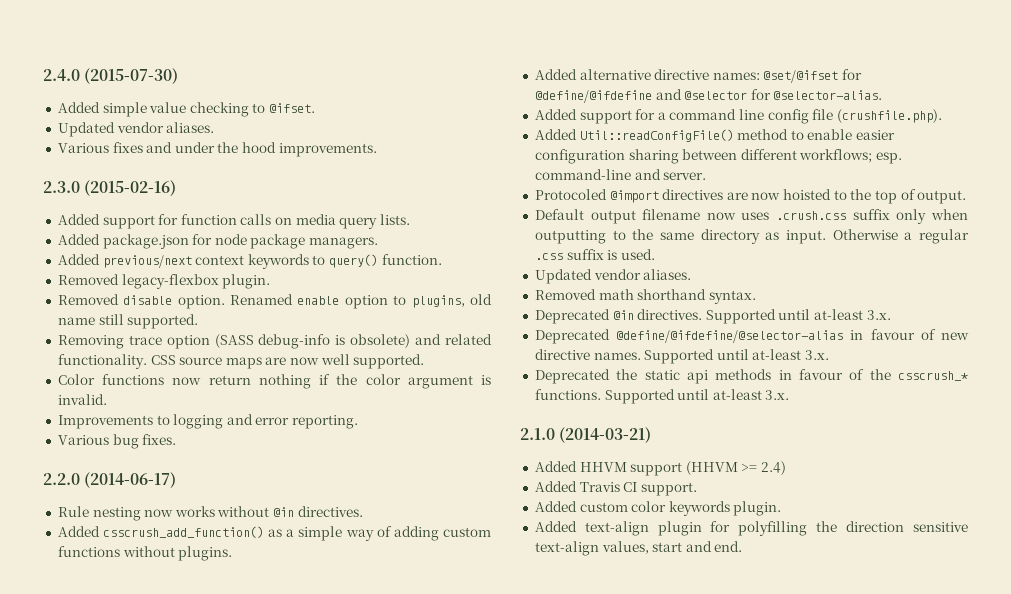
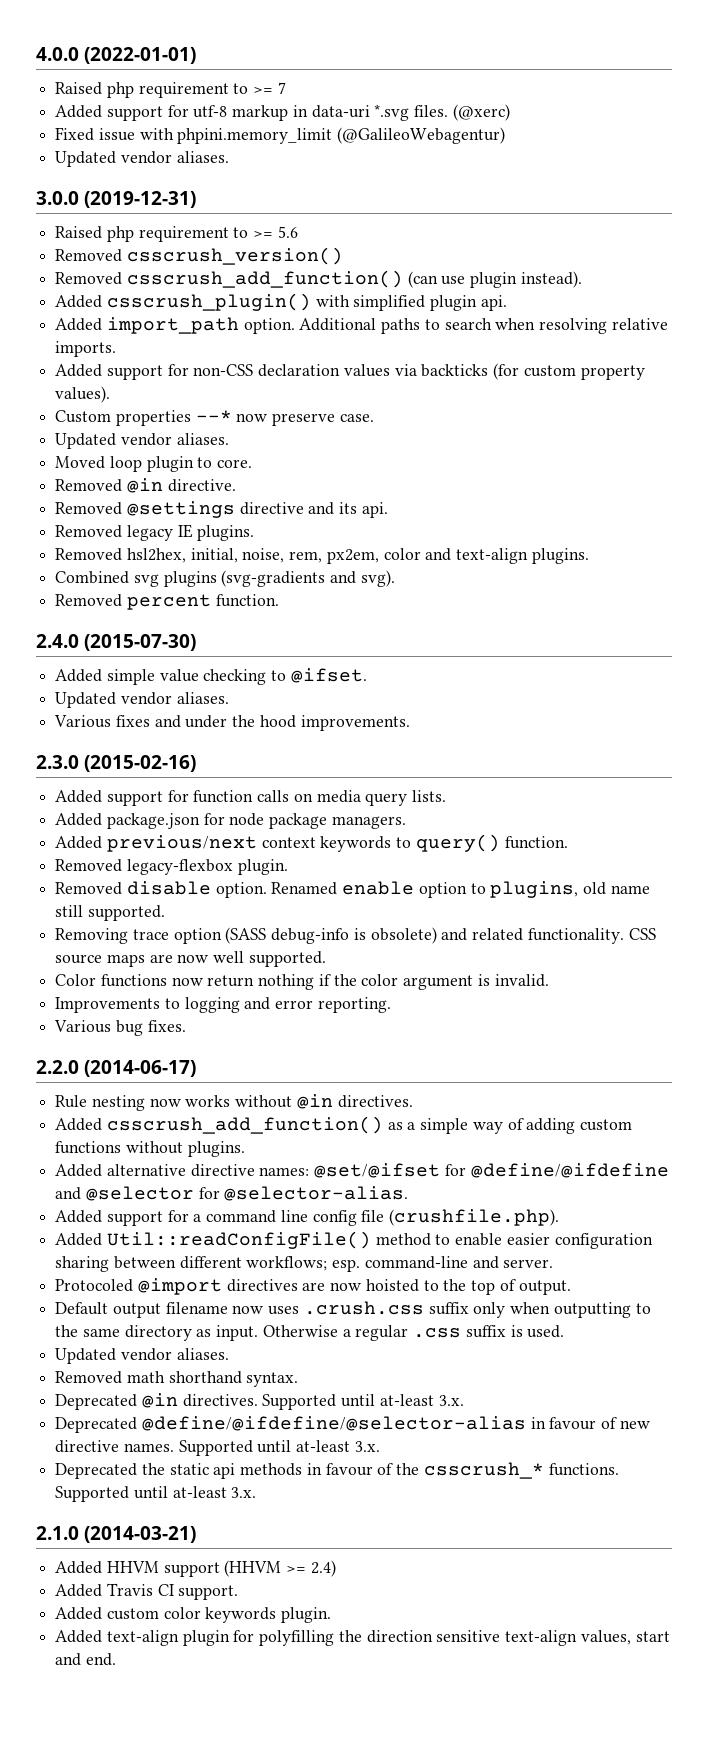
(43, 75) none -> [36,47,196,64] [55,82,286,98] [55,104,510,121] [55,127,506,144] [55,151,229,167] [36,191,196,208] [55,226,298,242] [55,247,343,265] [55,270,582,288] [55,293,507,311] [55,317,668,334] [55,341,117,357] [55,363,645,380] [55,386,111,403] [55,410,374,426] [55,433,229,449] [55,456,253,472] [55,478,236,493] [55,501,388,518] [55,524,255,541] [55,548,589,564] [55,570,395,587] [55,594,279,610] 4.0.0 (2022-01-01) // Raised php requirement to >= 7 // Added support for utf-8 markup in data-uri *.svg files. (@xerc) // Fixed issue with phpini.memory_limit (@GalileoWebagentur) // Updated vendor aliases. // 3.0.0 (2019-12-31) // Raised php requirement to >= 5.6 // Removed csscrush_version() // Removed csscrush_add_function() (can use plugin instead). // Added csscrush_plugin() with simplified plugin api. // Added import_path option. Additional paths to search when resolving relative imports. // Added support for non-CSS declaration values via backticks (for custom property values). // Custom properties --* now preserve case. // Updated vendor aliases. // Moved loop plugin to core. // Removed @in directive. // Removed @settings directive and its api. // Removed legacy IE plugins. // Removed hsl2hex, initial, noise, rem, px2em, color and text-align plugins. // Combined svg plugins (svg-gradients and svg). // Removed percent function. //

